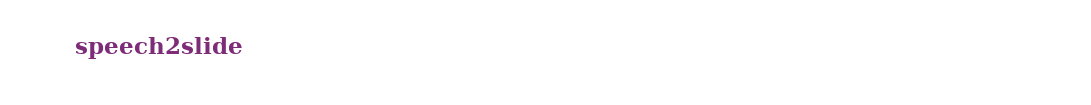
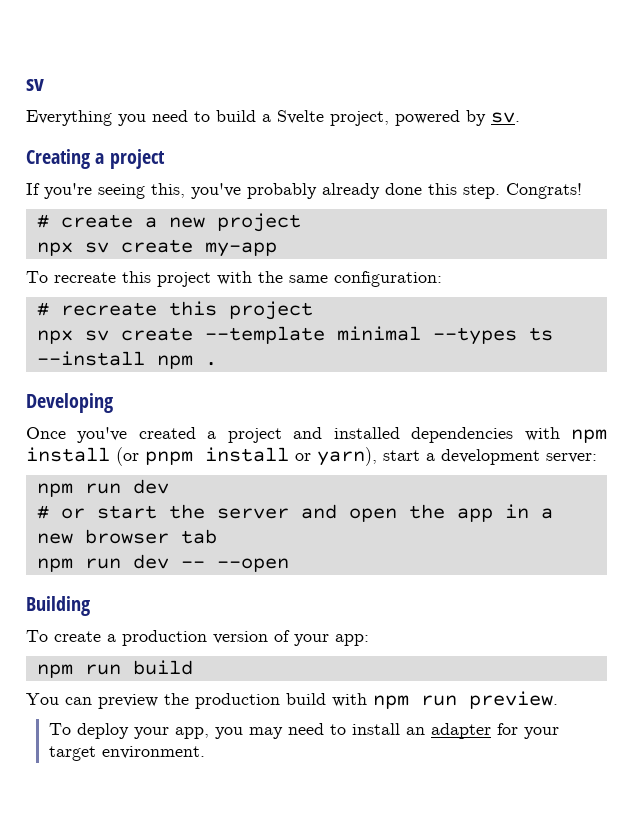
[75,37,243,59] speech2slide -> [26,79,44,91] [26,110,520,126] [26,149,165,169] [26,183,582,199] [36,213,301,232] [36,239,277,257] [26,271,442,287] [36,301,313,320] [36,326,553,345] [36,351,217,369] [26,393,113,413] [26,427,608,443] [26,447,597,466] [36,479,169,497] [36,504,553,522] [36,529,217,544] [36,554,289,572] [26,596,90,616] [26,630,369,646] [36,660,193,678] [26,691,558,709] [48,723,559,739] [48,746,205,761] sv // Everything you need to build a Svelte project, powered by sv. // Creating a project // If you're seeing this, you've probably already done this step. Congrats! // # create a new project // npx sv create my-app // To recreate this project with the same configuration: // # recreate this project // npx sv create --template minimal --types ts --install npm . // Developing // Once you've created a project and installed dependencies with npm install (or pnpm install or yarn), start a development server: // npm run dev // # or start the server and open the app in a new browser tab // npm run dev -- --open // Building // To create a production version of your app: // npm run build // You can preview the production build with npm run preview. // To deploy your app, you may need to install an adapter for your target environment.

